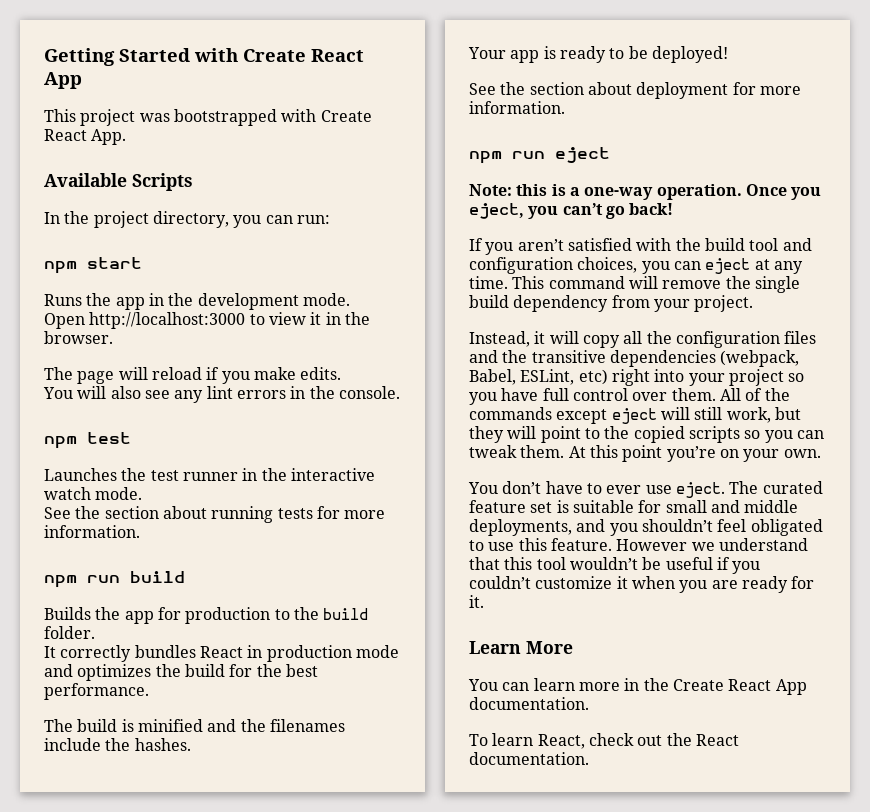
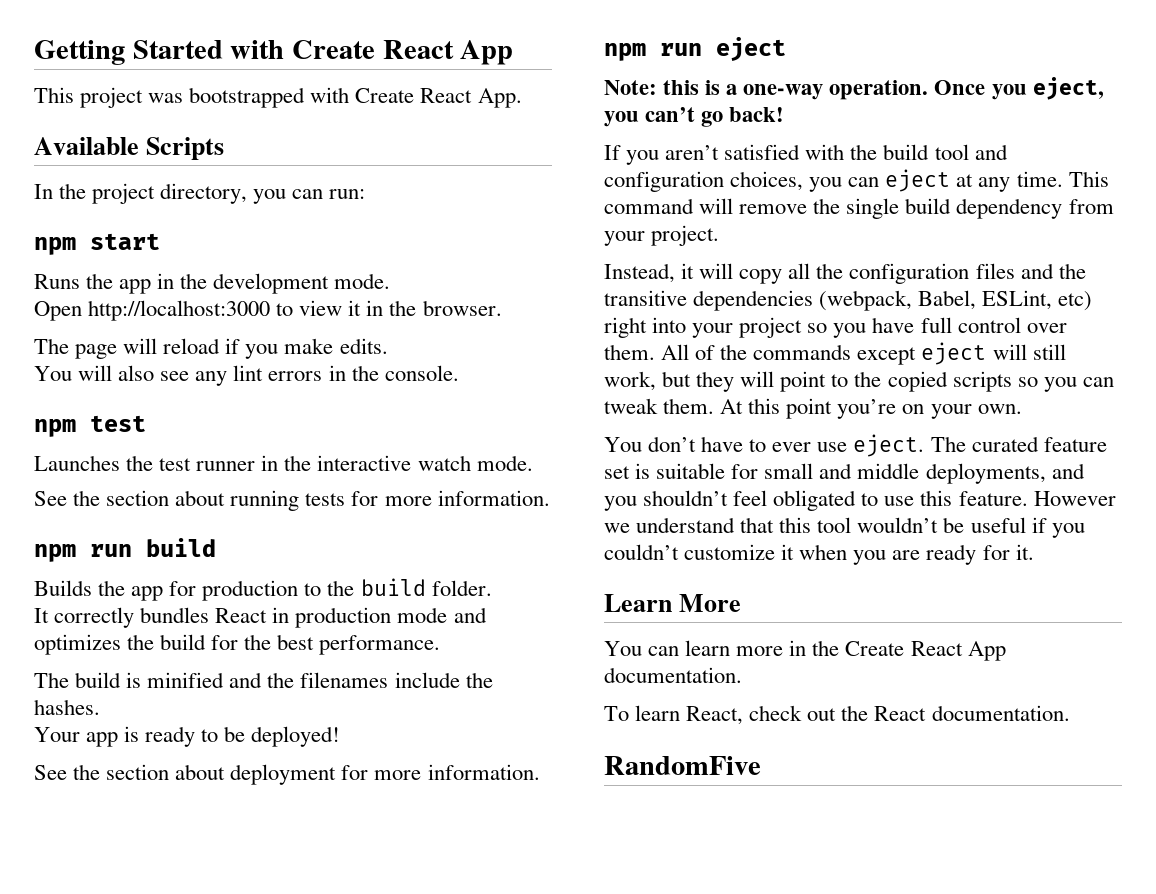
(589, 758) none -> [604,756,761,775] // RandomFive

